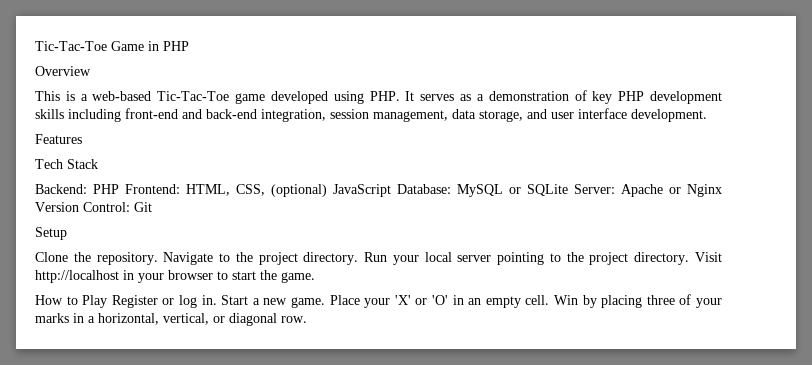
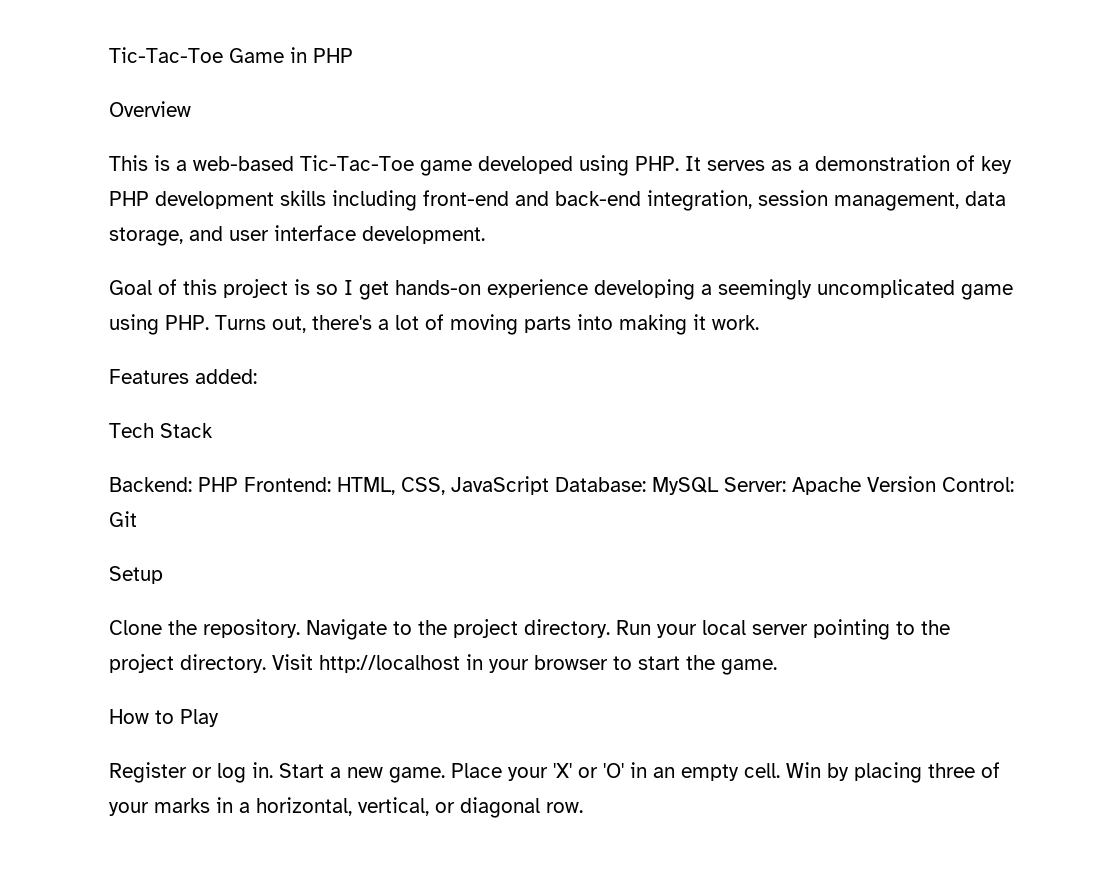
(707, 115) none -> [109,279,1013,300] [109,314,759,335] // Goal of this project is so I get hands-on experience developing a seemingly uncomplicated game using PHP. Turns out, there's a lot of moving parts into making it work.
(82, 139) none -> [195,369,257,384] added:
[271,184,327,197] (optional) -> (445, 486) none
[509,184,722,197] or SQLite Server: Apache or Nginx -> [724,477,861,495] Server: Apache
(108, 301) none -> (219, 718) //

